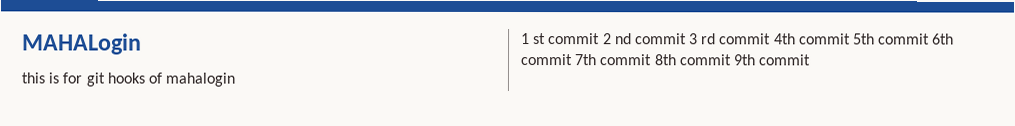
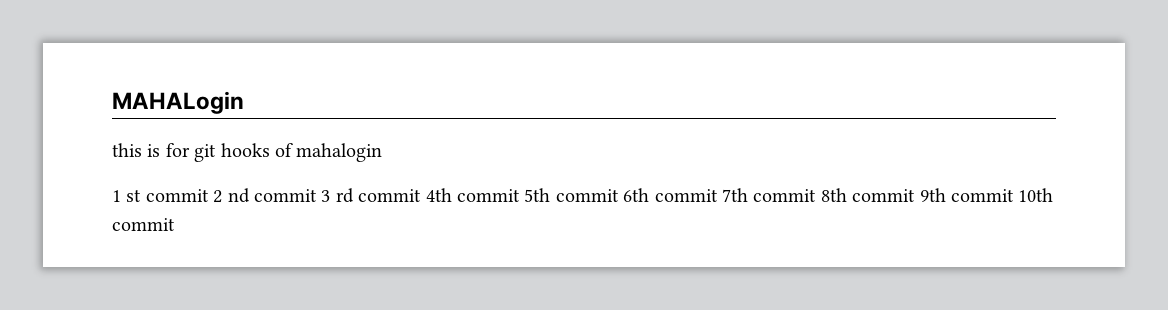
(812, 60) none -> [1018,188,1054,202] [112,218,175,231] 10th commit

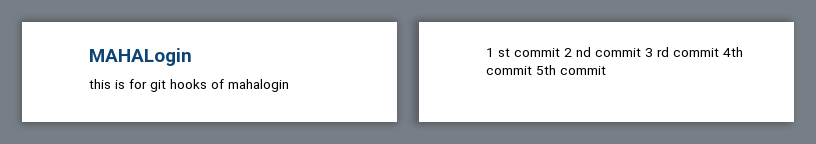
[623,188,1054,202] [112,218,175,231] 6th commit 7th commit 8th commit 9th commit 10th commit -> (606, 70) none

